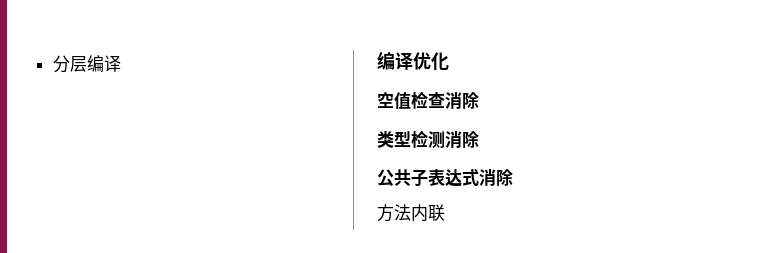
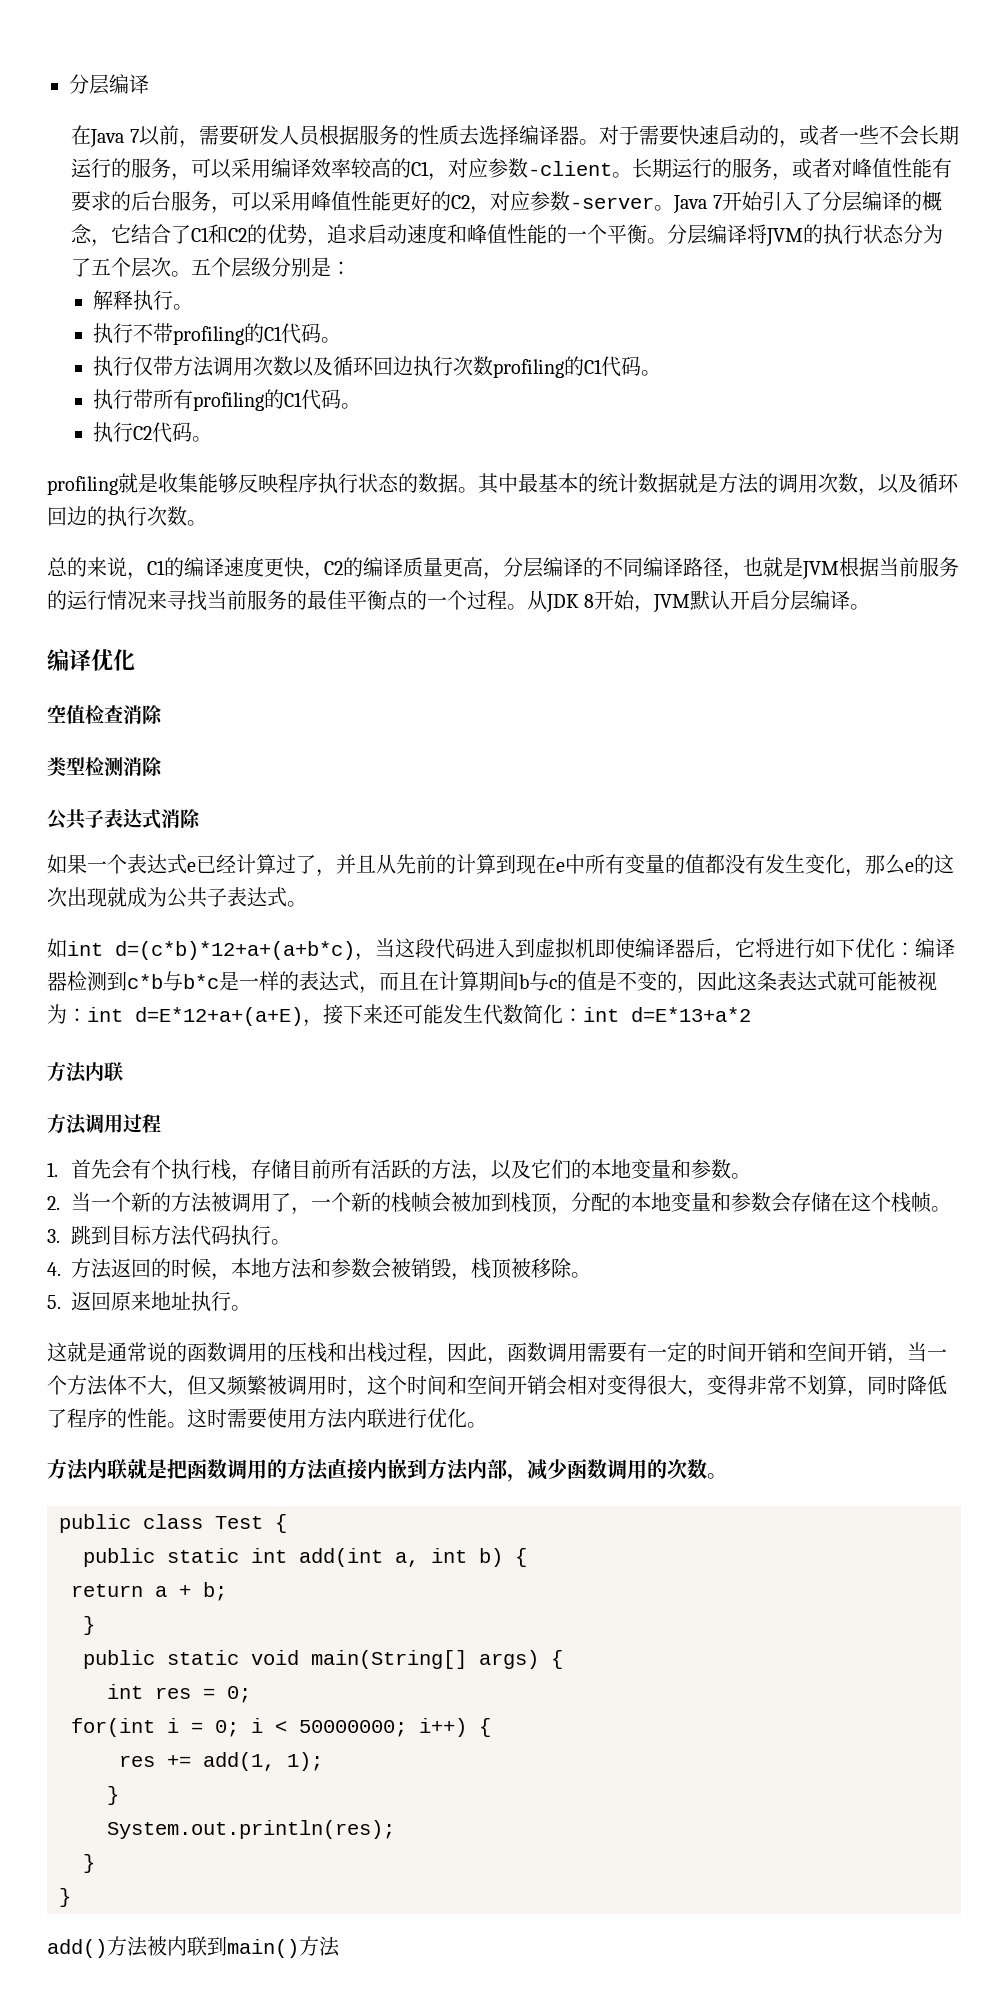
[52,55,121,73] 分层编译 -> [69,74,149,95] [71,125,959,148] [71,158,953,181] [71,191,942,214] [71,223,944,247] [71,257,352,278] [93,290,194,311] [93,323,342,345] [93,356,662,378] [93,389,362,411] [93,422,213,443] [47,473,959,496] [47,506,207,527] [47,556,959,580] [47,590,871,613] 分层编译 // 在Java 7以前，需要研发人员根据服务的性质去选择编译器。对于需要快速启动的，或者一些不会长期运行的服务，可以采用编译效率较高的C1，对应参数-client。长期运行的服务，或者对峰值性能有要求的后台服务，可以采用峰值性能更好的C2，对应参数-server。Java 7开始引入了分层编译的概念，它结合了C1和C2的优势，追求启动速度和峰值性能的一个平衡。分层编译将JVM的执行状态分为了五个层次。五个层级分别是： // 解释执行。 // 执行不带profiling的C1代码。 // 执行仅带方法调用次数以及循环回边执行次数profiling的C1代码。 // 执行带所有profiling的C1代码。 // 执行C2代码。 // profiling就是收集能够反映程序执行状态的数据。其中最基本的统计数据就是方法的调用次数，以及循环回边的执行次数。 // 总的来说，C1的编译速度更快，C2的编译质量更高，分层编译的不同编译路径，也就是JVM根据当前服务的运行情况来寻找当前服务的最佳平衡点的一个过程。从JDK 8开始，JVM默认开启分层编译。
[377,204,445,222] 方法内联 -> [47,854,954,877] [47,887,307,908] [47,938,955,961] [47,971,937,994] [47,1004,751,1027] [47,1062,123,1083] [47,1114,161,1135] [47,1159,752,1182] [47,1192,952,1215] [47,1225,292,1246] [47,1258,592,1281] [47,1291,252,1312] [47,1342,947,1365] [47,1375,947,1398] [47,1408,487,1429] [47,1458,727,1482] [59,1514,287,1533] [83,1548,527,1567] [71,1582,227,1601] [83,1616,95,1635] [83,1650,563,1669] [107,1684,251,1703] [71,1718,491,1737] [119,1752,323,1771] [107,1786,119,1805] [107,1820,395,1839] [83,1854,95,1873] [59,1888,71,1907] [47,1936,340,1958] 如果一个表达式e已经计算过了，并且从先前的计算到现在e中所有变量的值都没有发生变化，那么e的这次出现就成为公共子表达式。 // 如int d=(c*b)*12+a+(a+b*c)，当这段代码进入到虚拟机即使编译器后，它将进行如下优化：编译器检测到c*b与b*c是一样的表达式，而且在计算期间b与c的值是不变的，因此这条表达式就可能被视为：int d=E*12+a+(a+E)，接下来还可能发生代数简化：int d=E*13+a*2 // 方法内联 // 方法调用过程 // 1.首先会有个执行栈，存储目前所有活跃的方法，以及它们的本地变量和参数。 // 2.当一个新的方法被调用了，一个新的栈帧会被加到栈顶，分配的本地变量和参数会存储在这个栈帧。 // 3.跳到目标方法代码执行。 // 4.方法返回的时候，本地方法和参数会被销毁，栈顶被移除。 // 5.返回原来地址执行。 // 这就是通常说的函数调用的压栈和出栈过程，因此，函数调用需要有一定的时间开销和空间开销，当一个方法体不大，但又频繁被调用时，这个时间和空间开销会相对变得很大，变得非常不划算，同时降低了程序的性能。这时需要使用方法内联进行优化。 // 方法内联就是把函数调用的方法直接内嵌到方法内部，减少函数调用的次数。 // public class Test { // public static int add(int a, int b) { // return a + b; // } // public static void main(String[] args) { // int res = 0; // for(int i = 0; i < 50000000; i++) { // res += add(1, 1); // } // System.out.println(res); // } // } // add()方法被内联到main()方法

